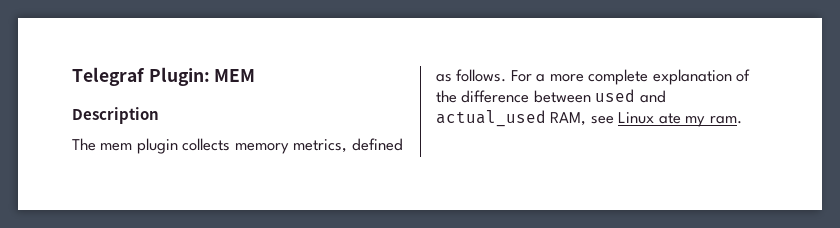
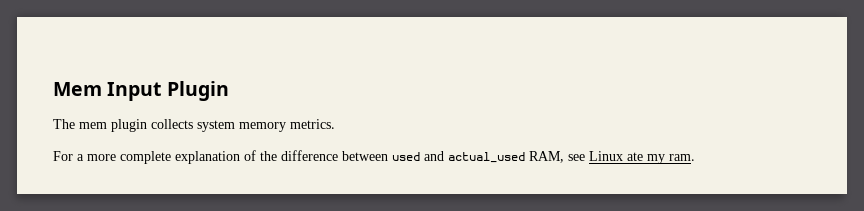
[72,67,256,86] [72,107,159,124] Telegraf Plugin: MEM // Description -> [53,81,229,101] Mem Input Plugin
[234,138,403,154] [436,69,507,82] memory metrics, defined as follows. -> [197,119,335,132] system memory metrics. //

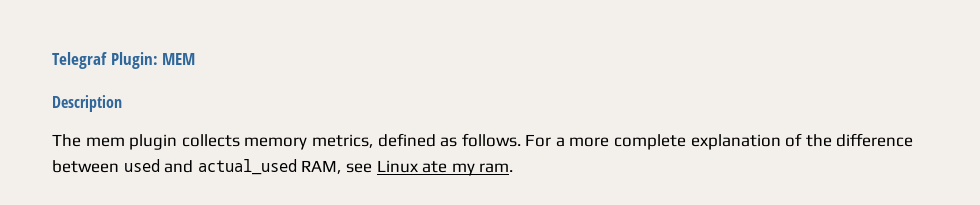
[53,81,229,101] Mem Input Plugin -> [52,52,196,69] [52,95,122,112] Telegraf Plugin: MEM // Description
[197,119,335,132] system memory metrics. // -> [244,133,521,150] memory metrics, defined as follows.

